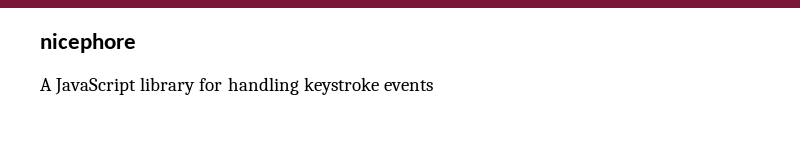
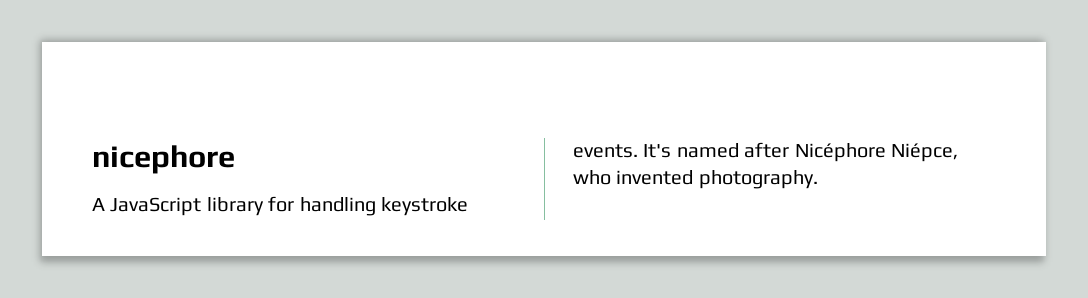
[383,80,433,91] events -> [573,142,958,162] [573,170,818,189] events. It's named after Nicéphore Niépce, who invented photography.

